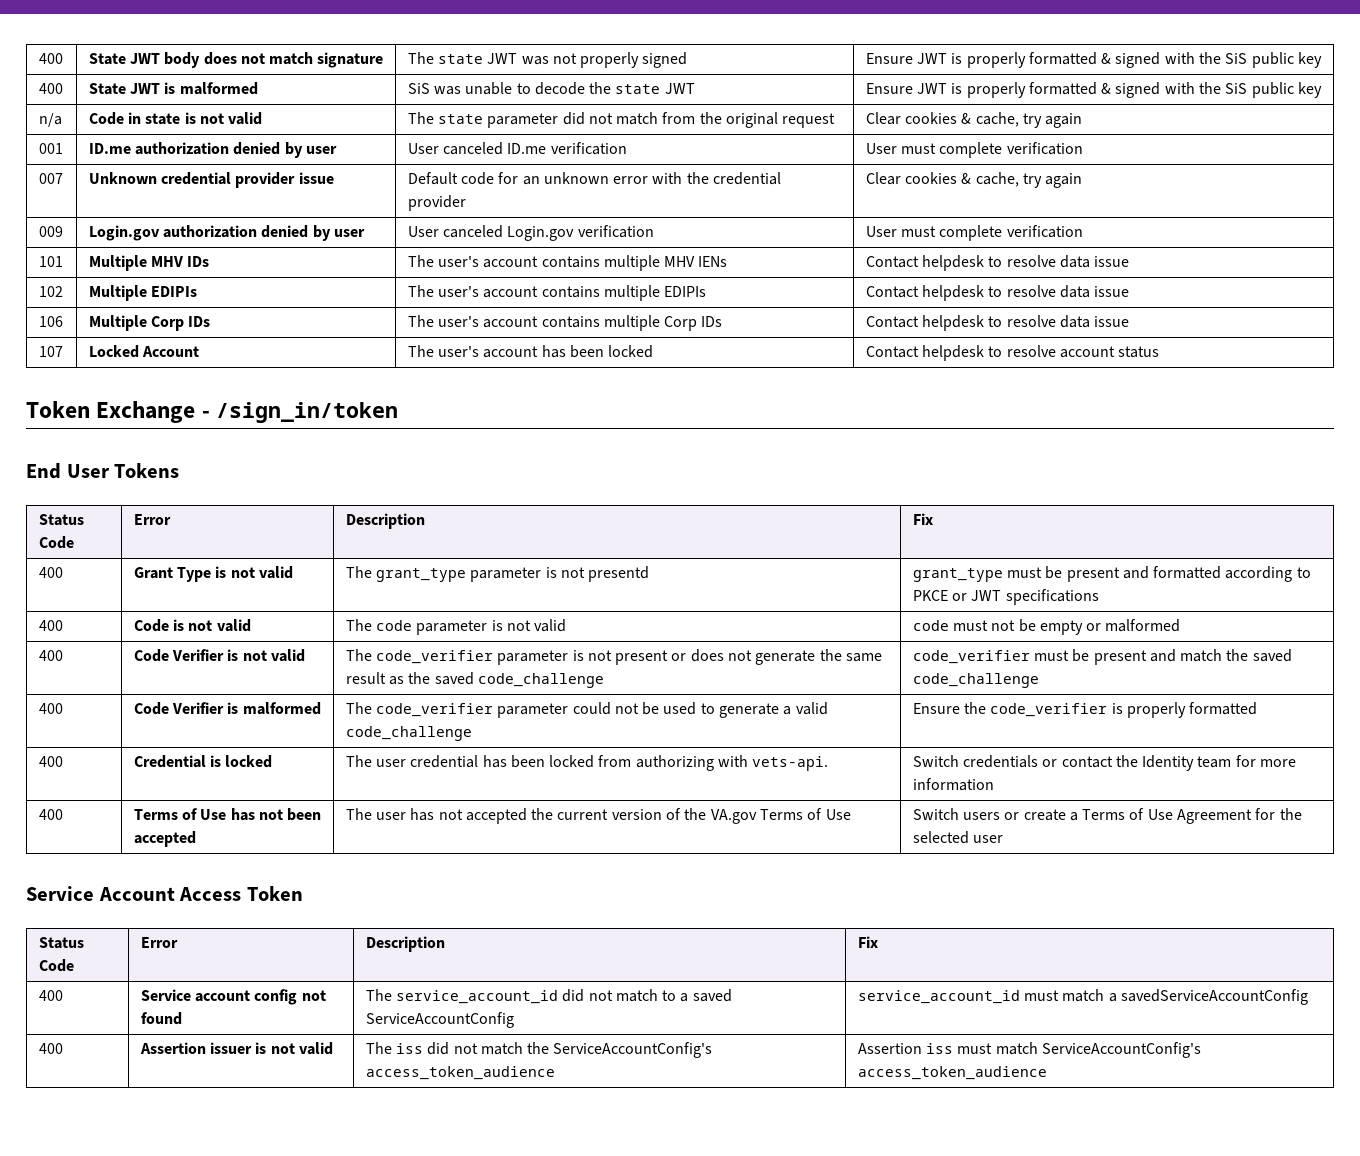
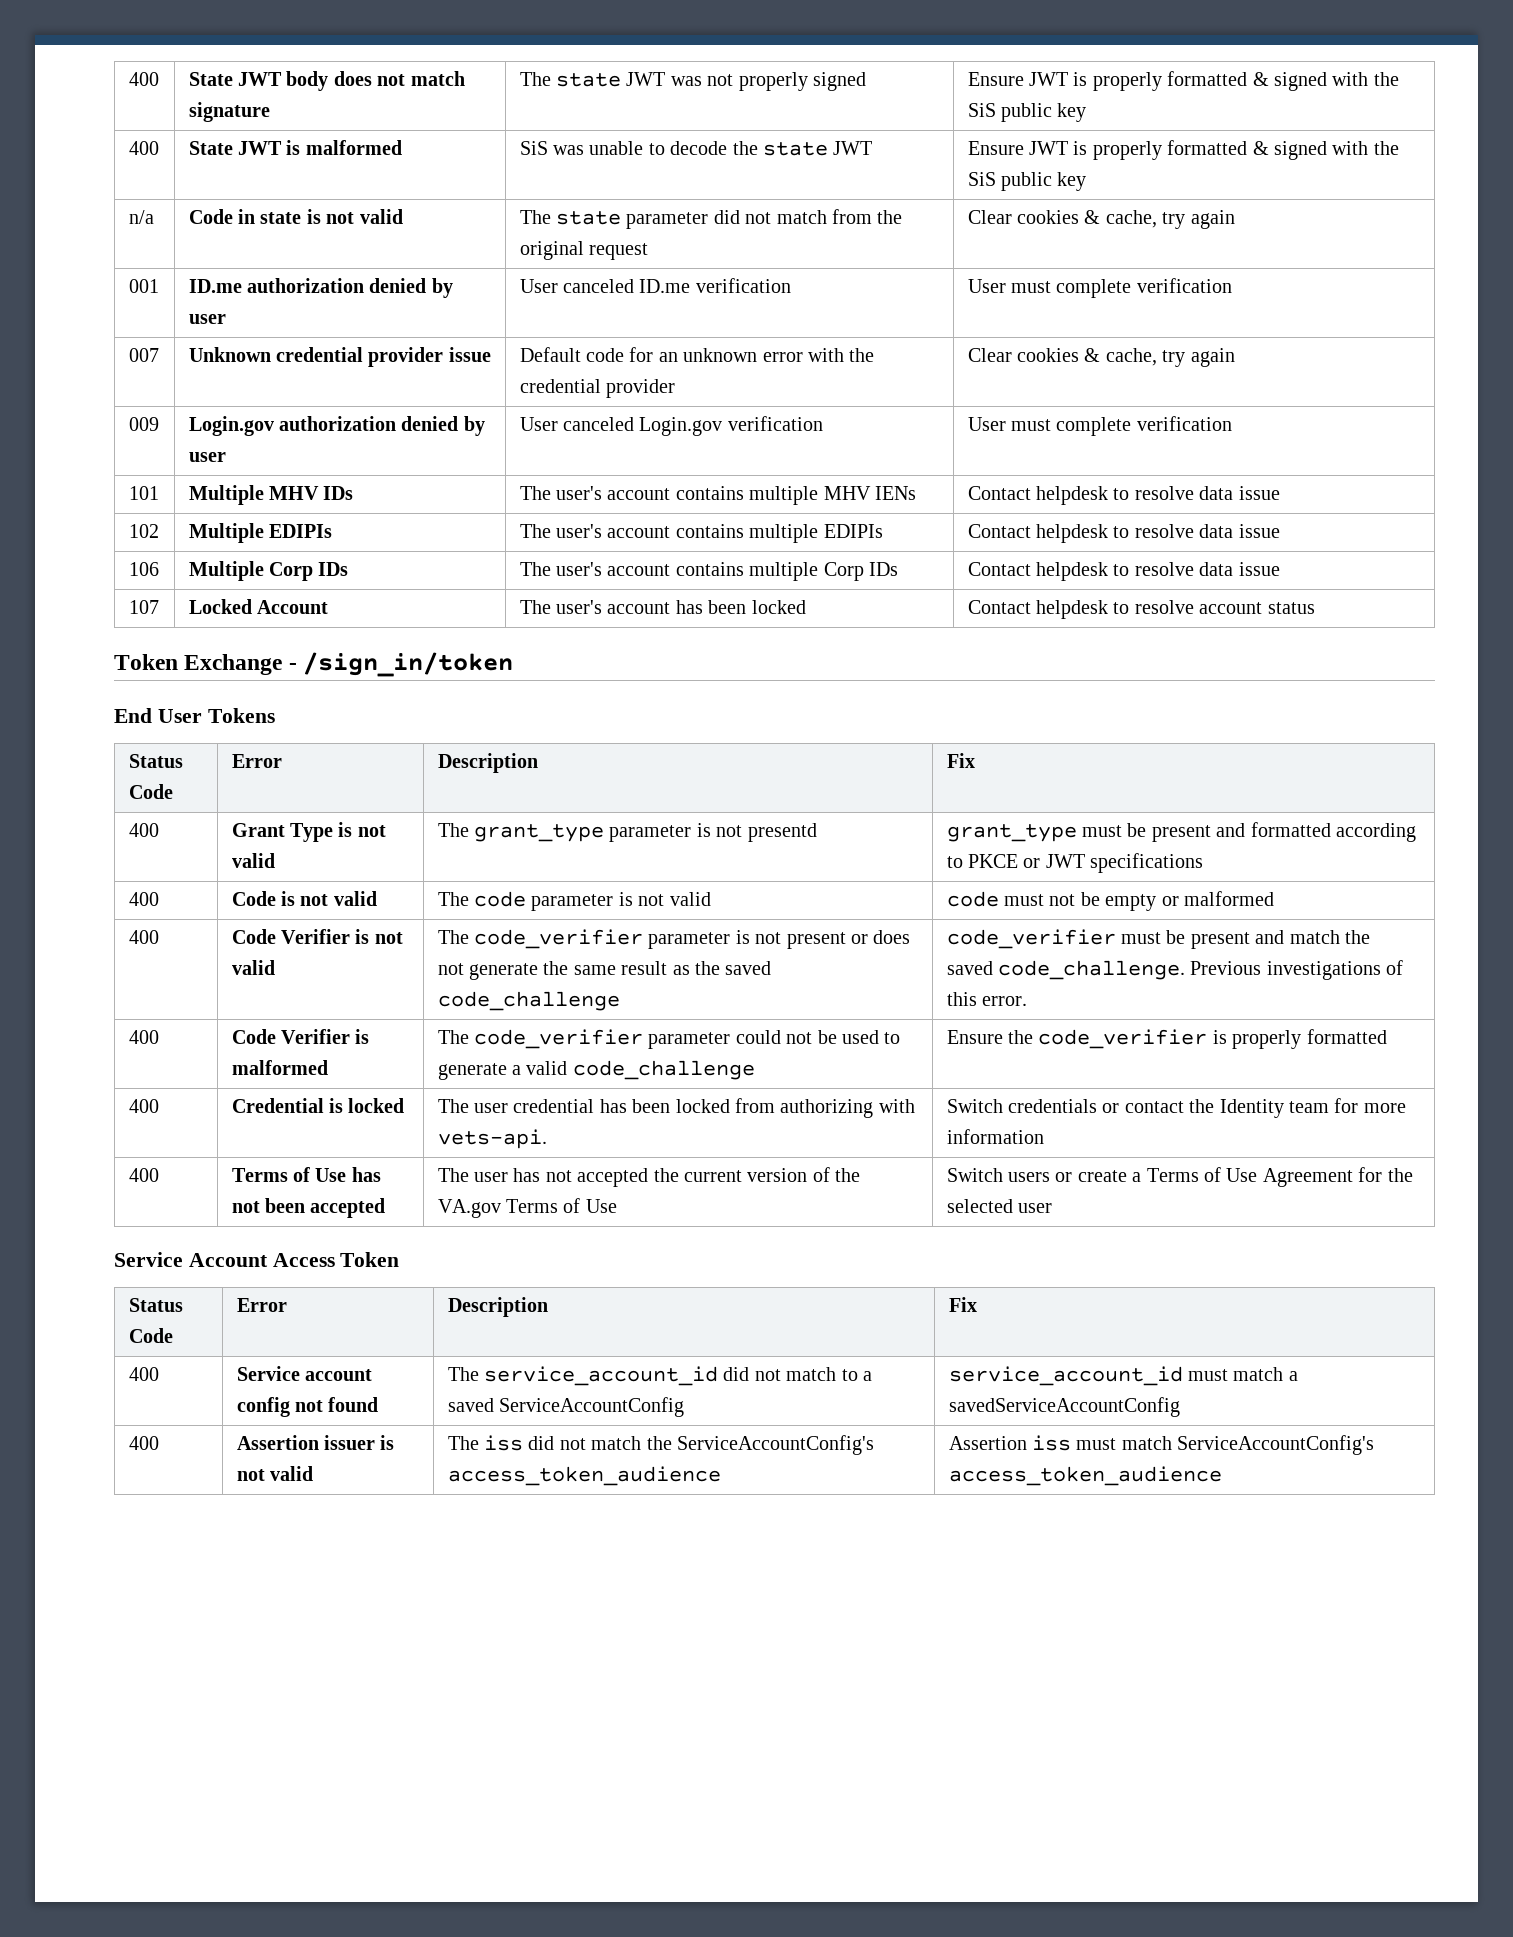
[912,673,1039,688] code_challenge -> [997,960,1404,980] [946,992,1027,1006] code_challenge. Previous investigations of this error.

